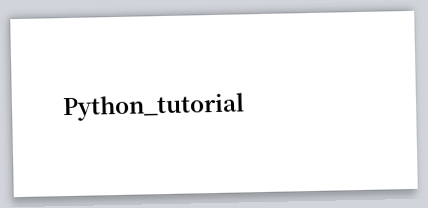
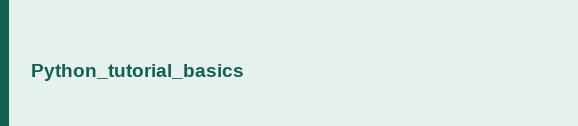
[62,92,245,122] Python_tutorial -> [31,64,244,81] Python_tutorial_basics

